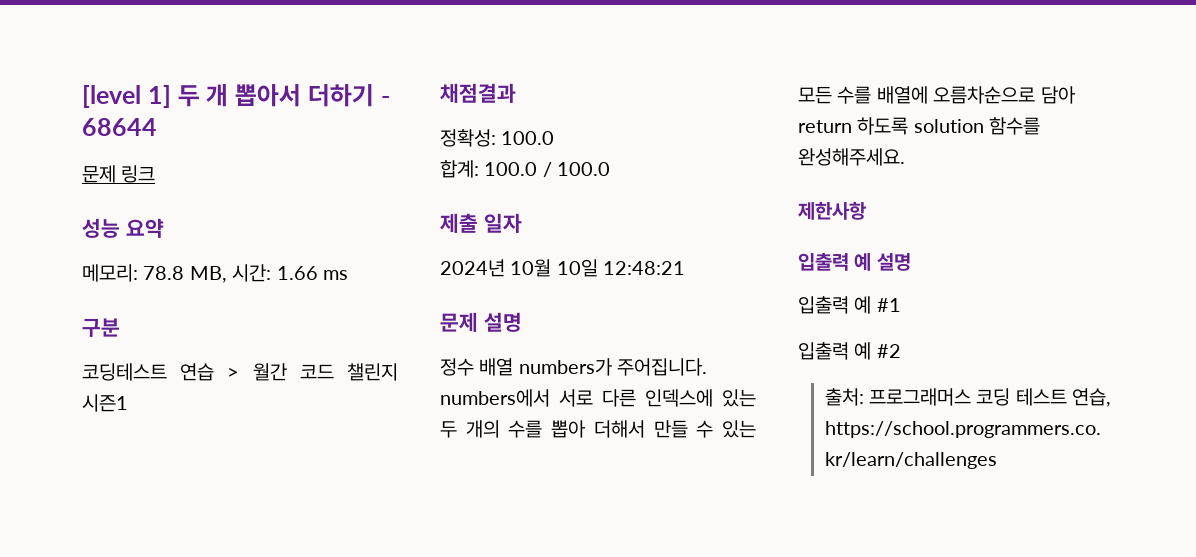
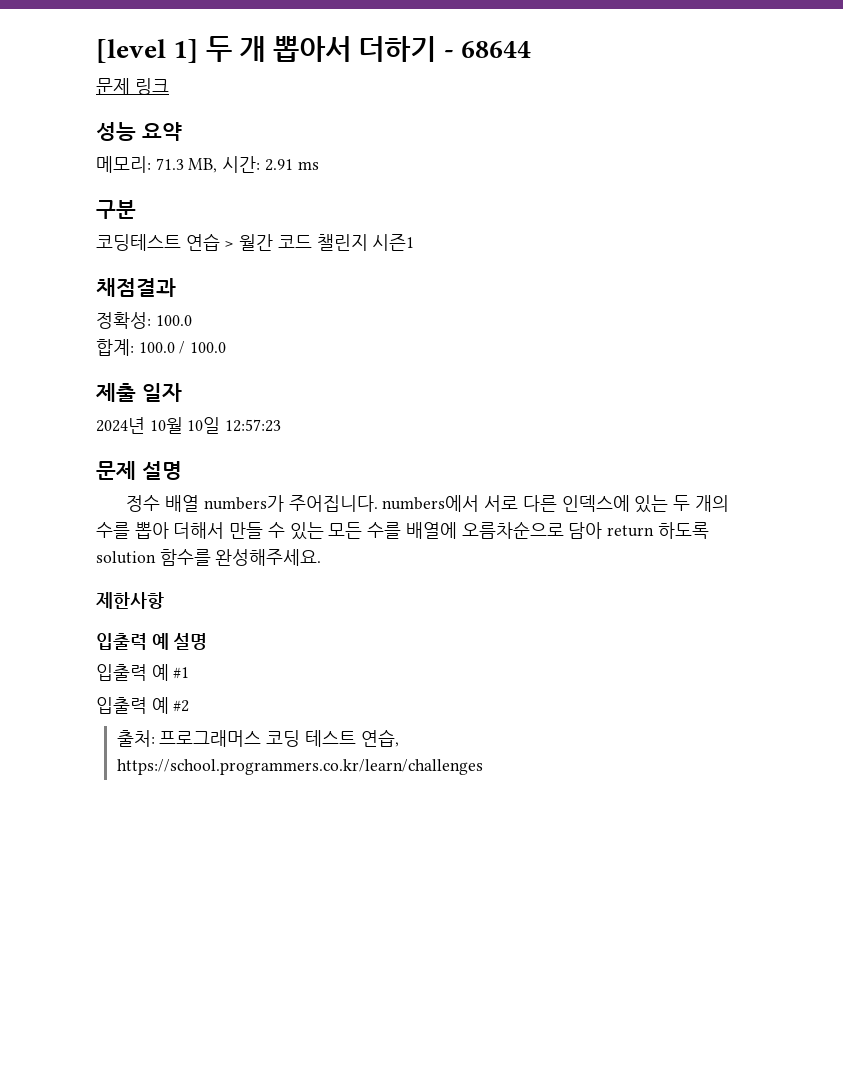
[143,266,185,280] 78.8 -> [155,158,184,170] 71.3
[276,266,318,280] 1.66 -> [264,159,293,171] 2.91
[603,261,686,275] 12:48:21 -> [225,419,282,432] 12:57:23

